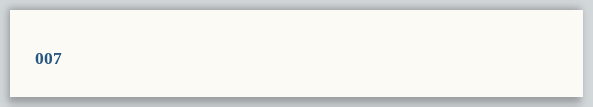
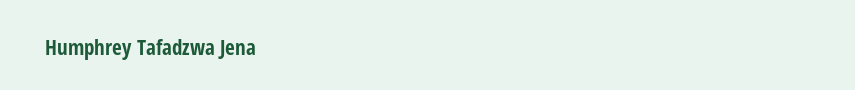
[35,53,62,64] 007 -> [45,39,257,60] Humphrey Tafadzwa Jena

